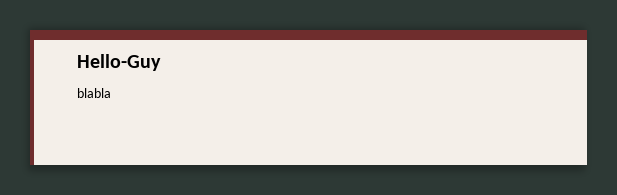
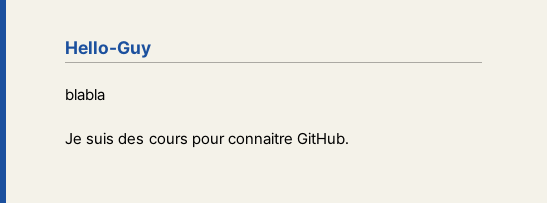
(111, 93) none -> [65,132,350,148] // Je suis des cours pour connaitre GitHub.

